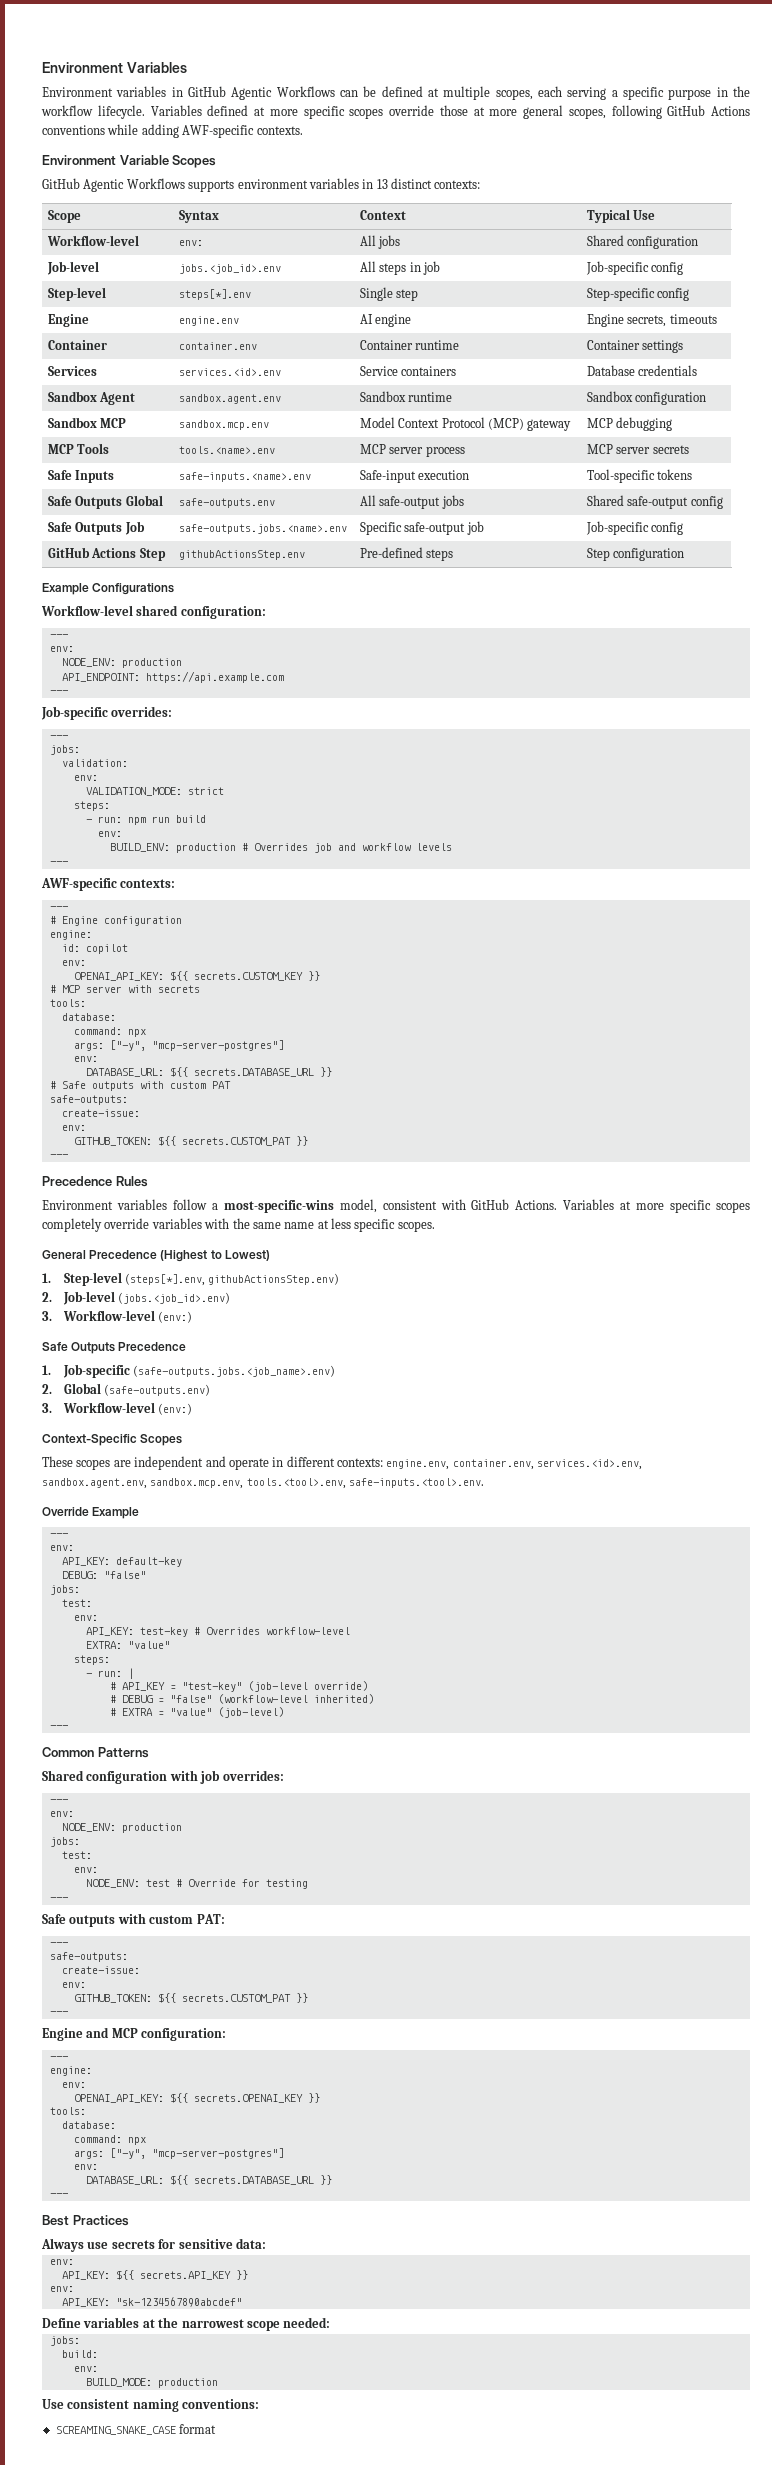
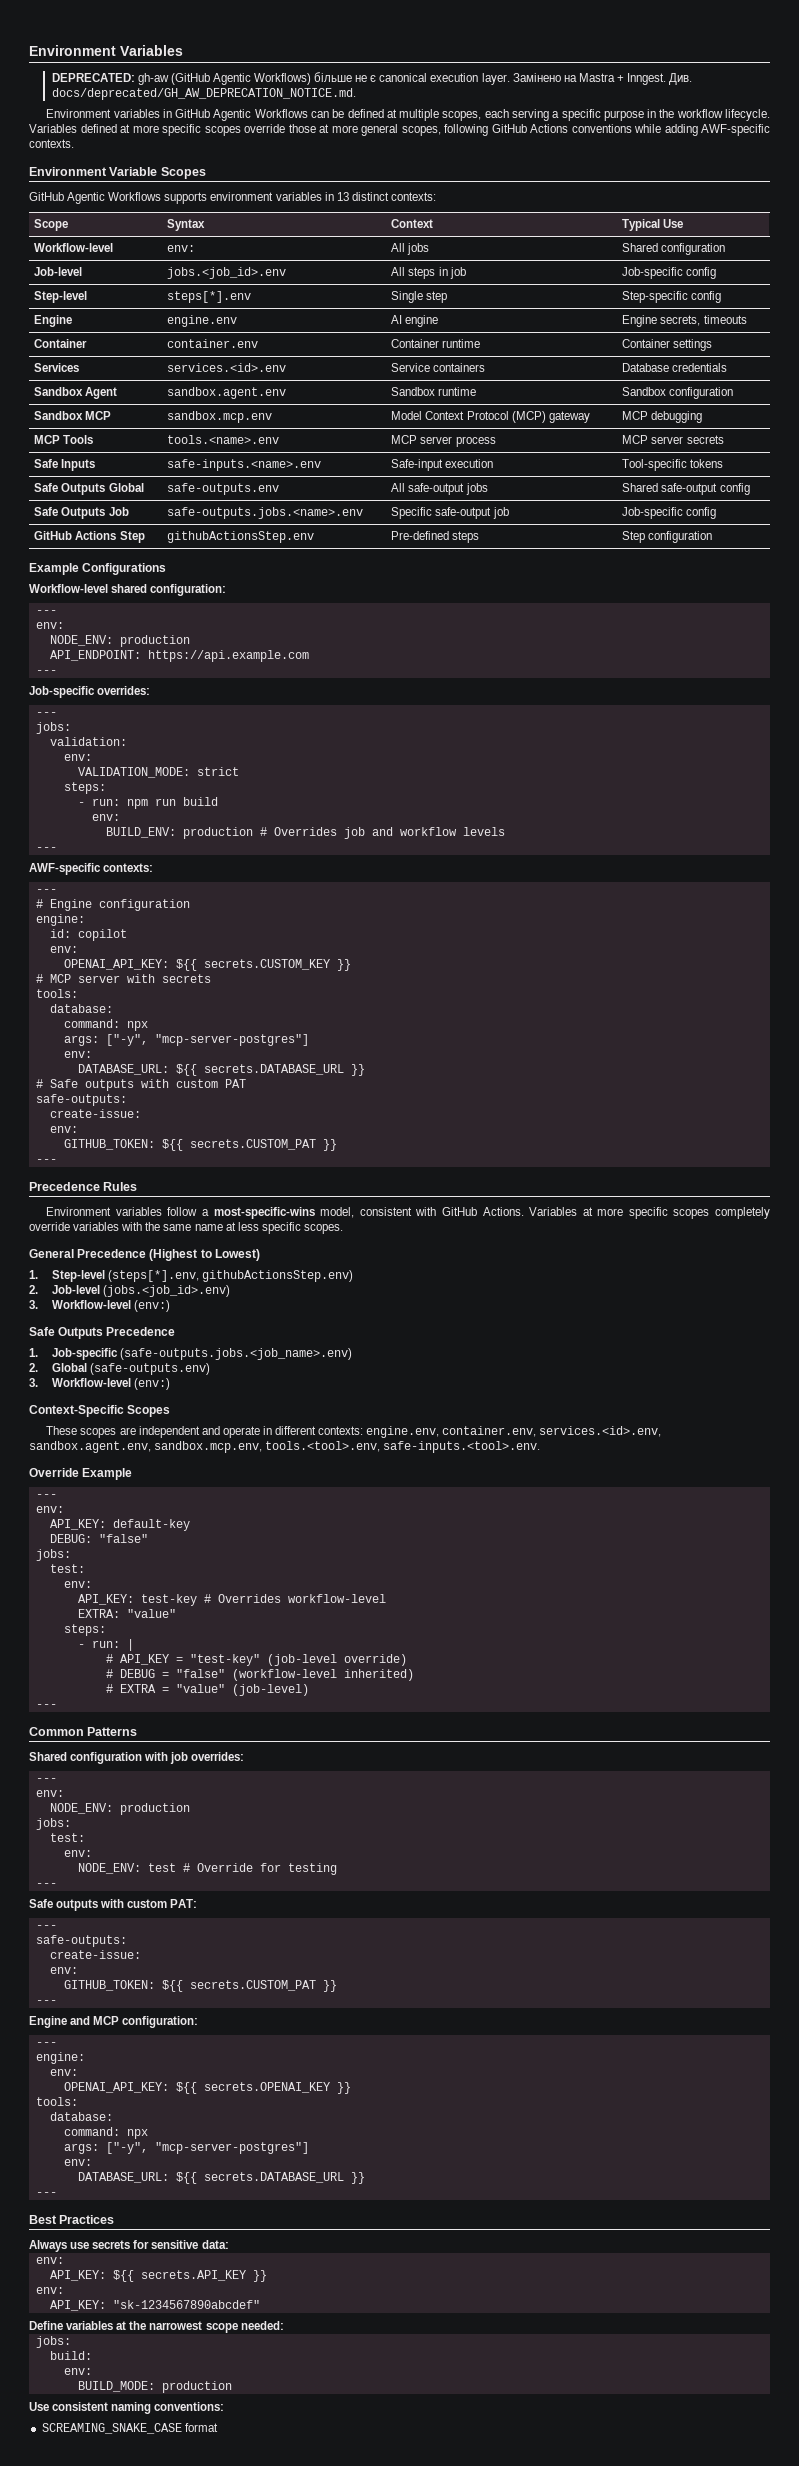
(187, 67) none -> [51,72,693,85] [51,88,356,100] // DEPRECATED: gh-aw (GitHub Agentic Workflows) більше не є canonical execution layer. Замінено на Mastra + Inngest. Див. docs/deprecated/GH_AW_DEPRECATION_NOTICE.md.

